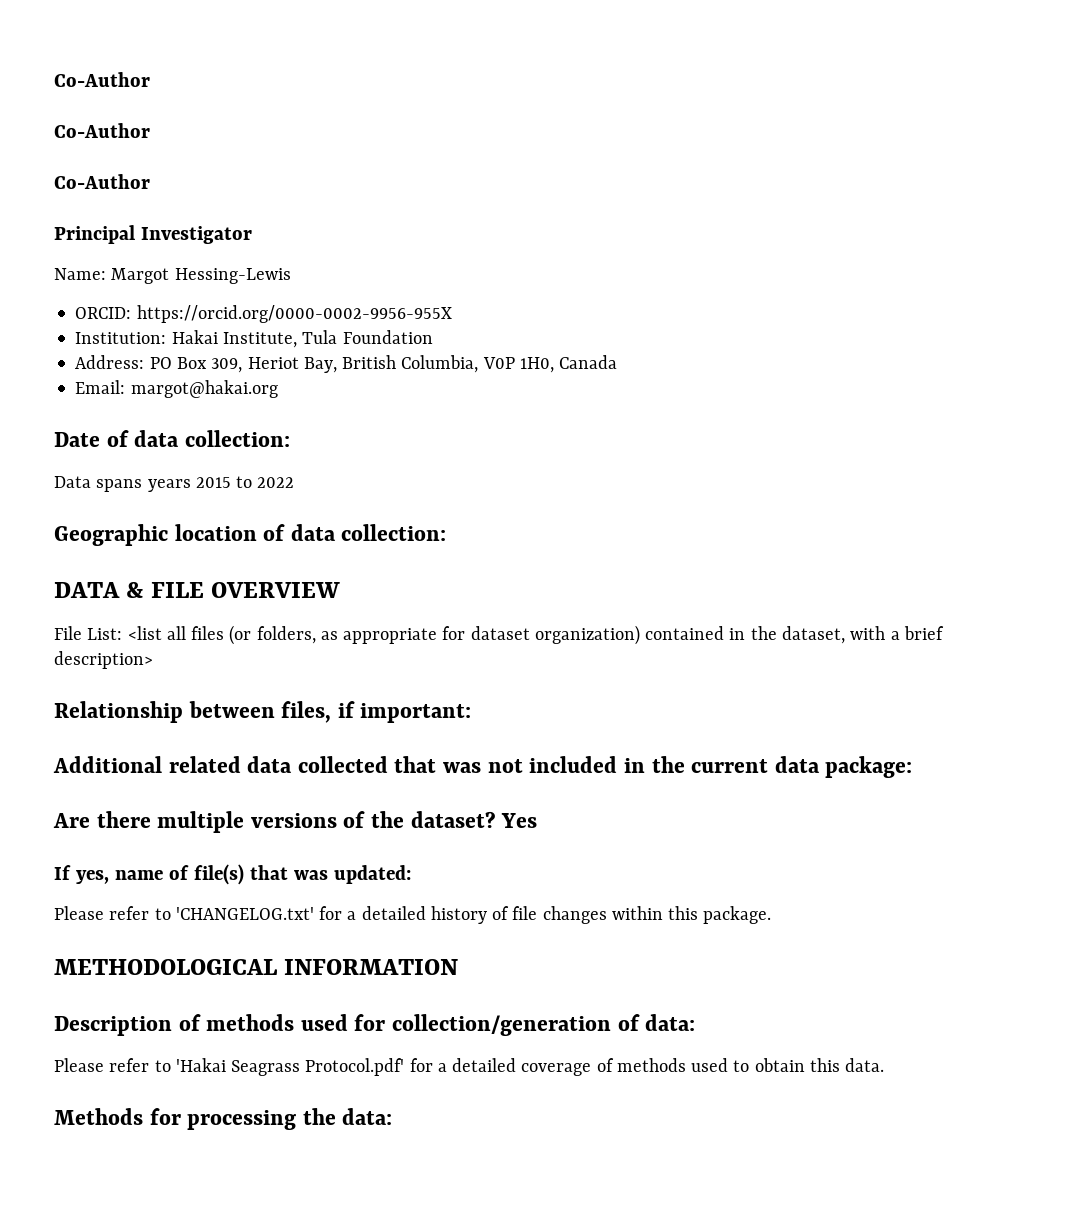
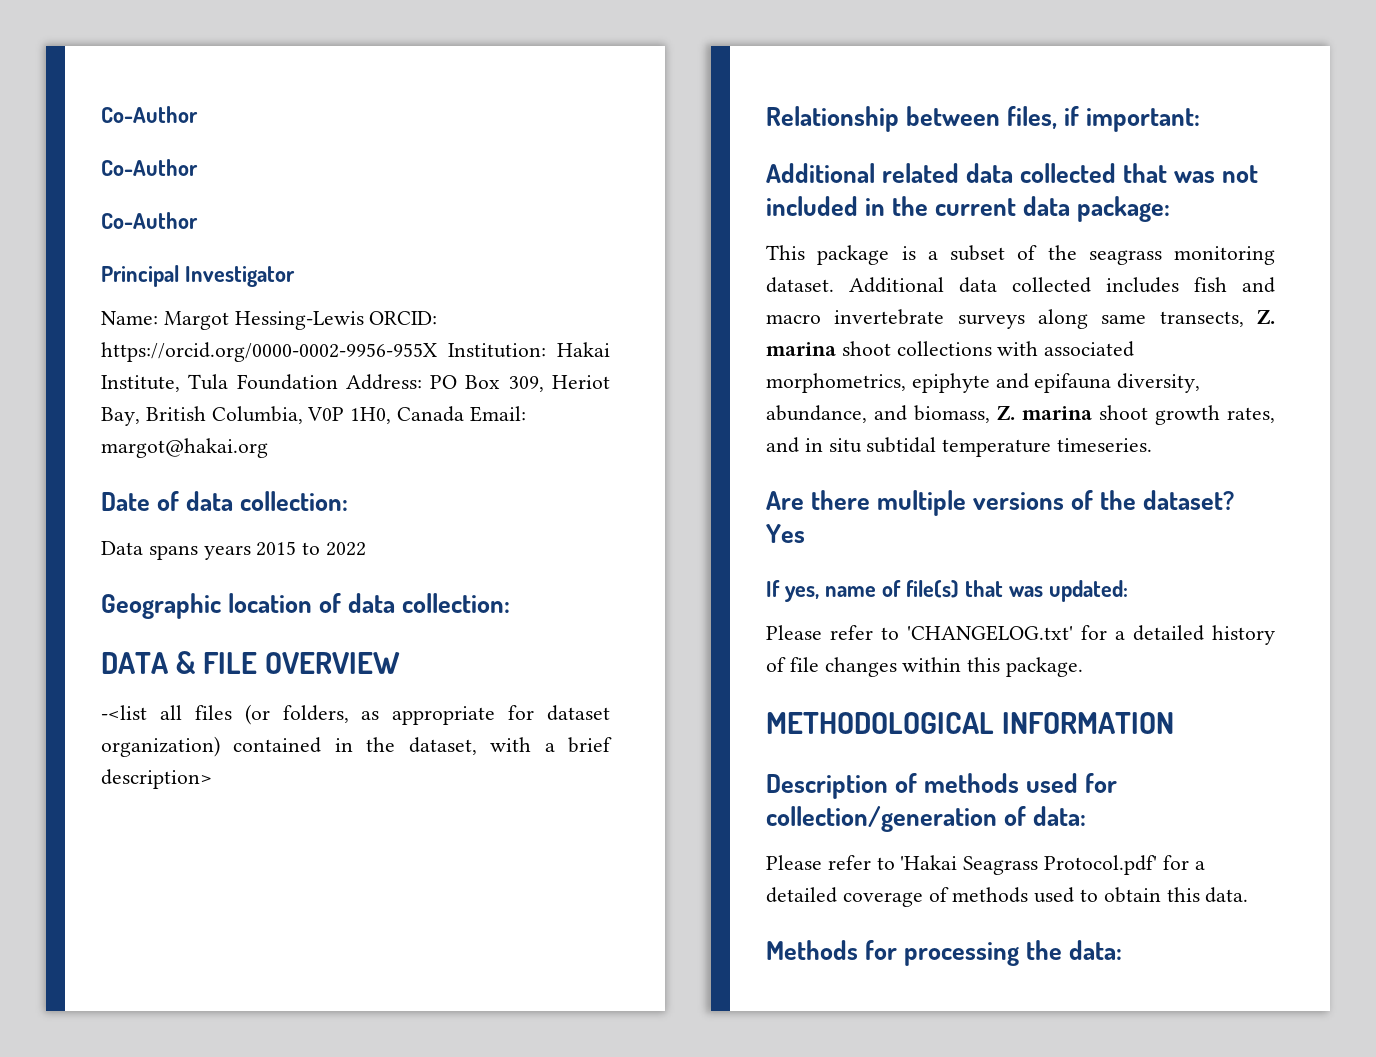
(291, 276) // -> (364, 320) none
(452, 314) // -> (437, 352) none
(433, 337) // -> (338, 382) none
(618, 362) // -> (465, 414) none
[54,626,162,640] File List: <list -> [101,705,147,720] -<list
(913, 767) none -> [766,245,1275,265] [766,277,1275,293] [766,309,1275,329] [766,341,1135,357] [766,373,1201,393] [766,405,1275,425] [766,437,1153,457] // This package is a subset of the seagrass monitoring dataset. Additional data collected includes fish and macro invertebrate surveys along same transects, Z. marina shoot collections with associated morphometrics, epiphyte and epifauna diversity, abundance, and biomass, Z. marina shoot growth rates, and in situ subtidal temperature timeseries.

